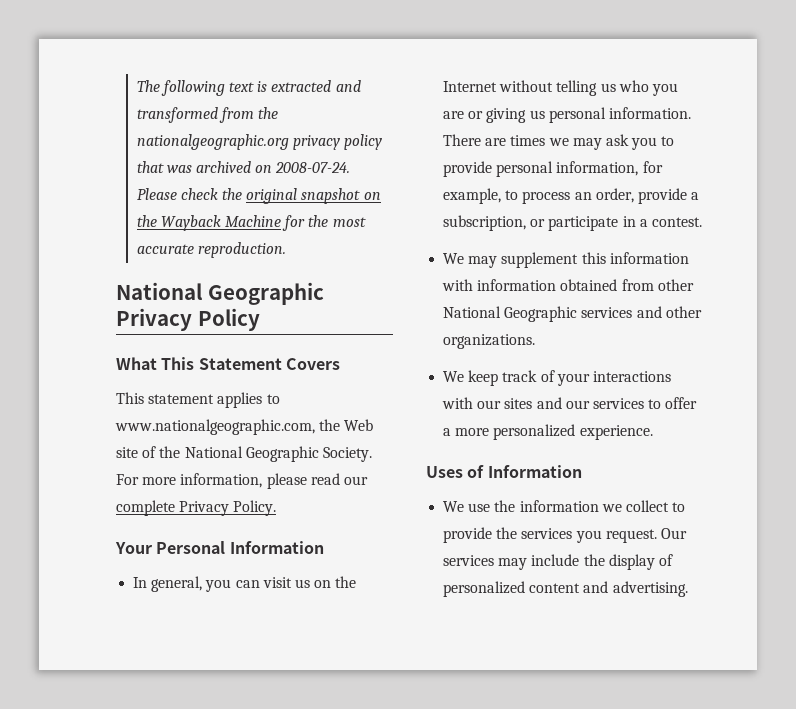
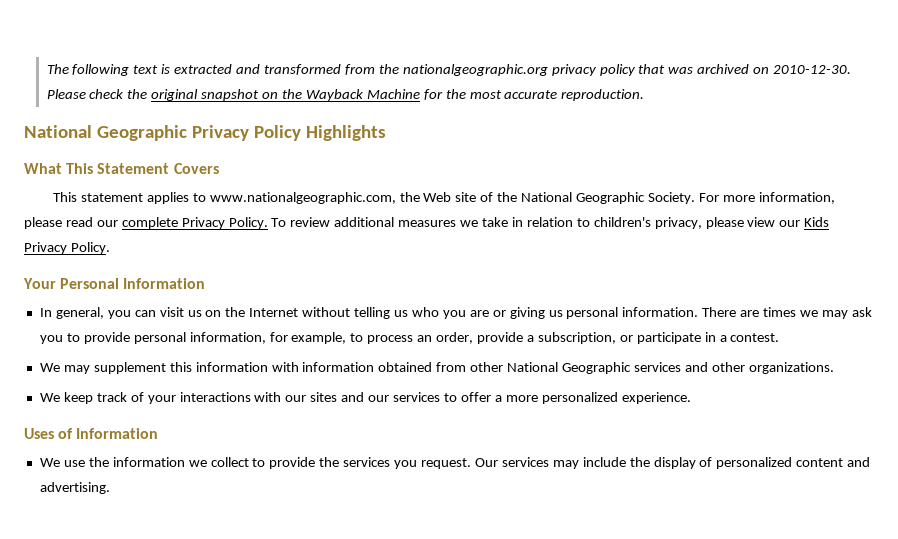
[275,162,351,173] 2008-07-24. -> [773,65,852,74] 2010-12-30.
(260, 319) none -> [305,125,386,141] Highlights
(277, 508) none -> [271,217,830,229] [24,242,110,254] To review additional measures we take in relation to children's privacy, please view our Kids Privacy Policy.

